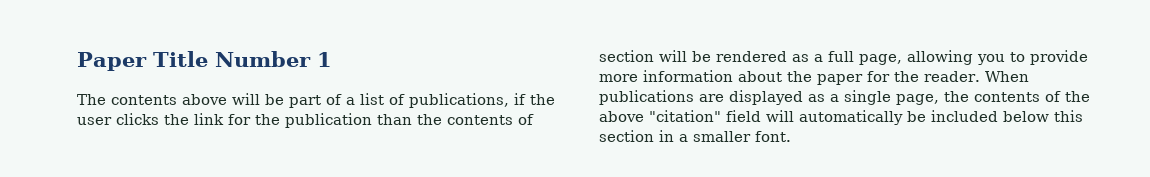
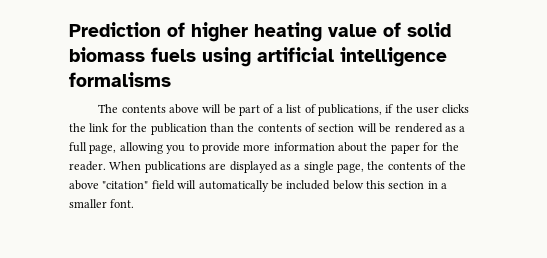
[77,51,332,71] Paper Title Number 1 -> [69,22,451,42] [69,47,447,67] [69,72,171,87] Prediction of higher heating value of solid biomass fuels using artificial intelligence formalisms

